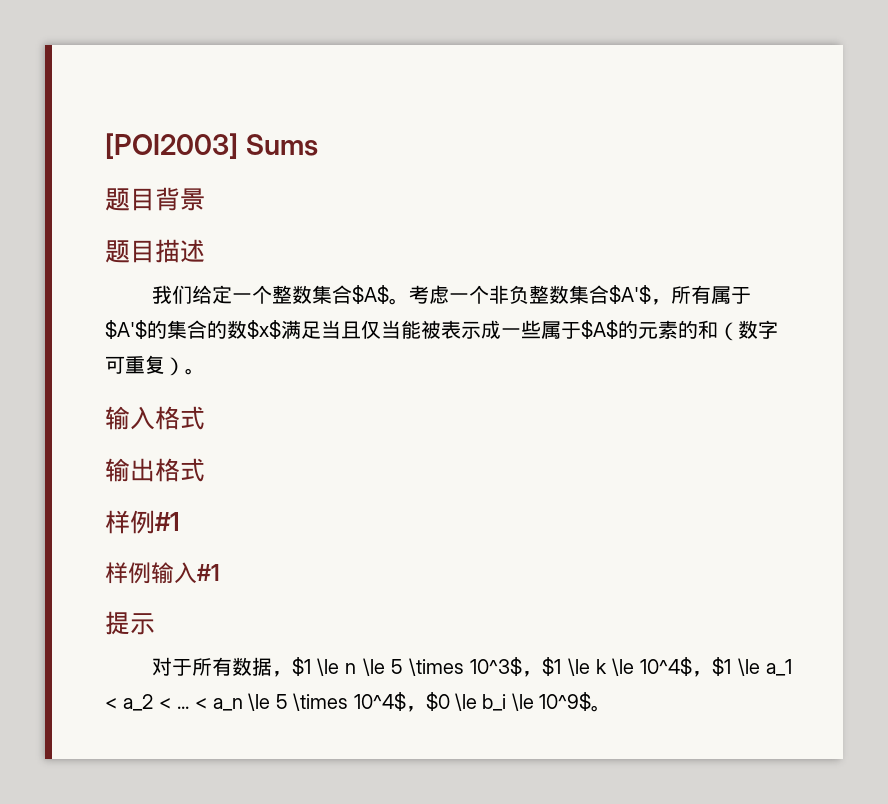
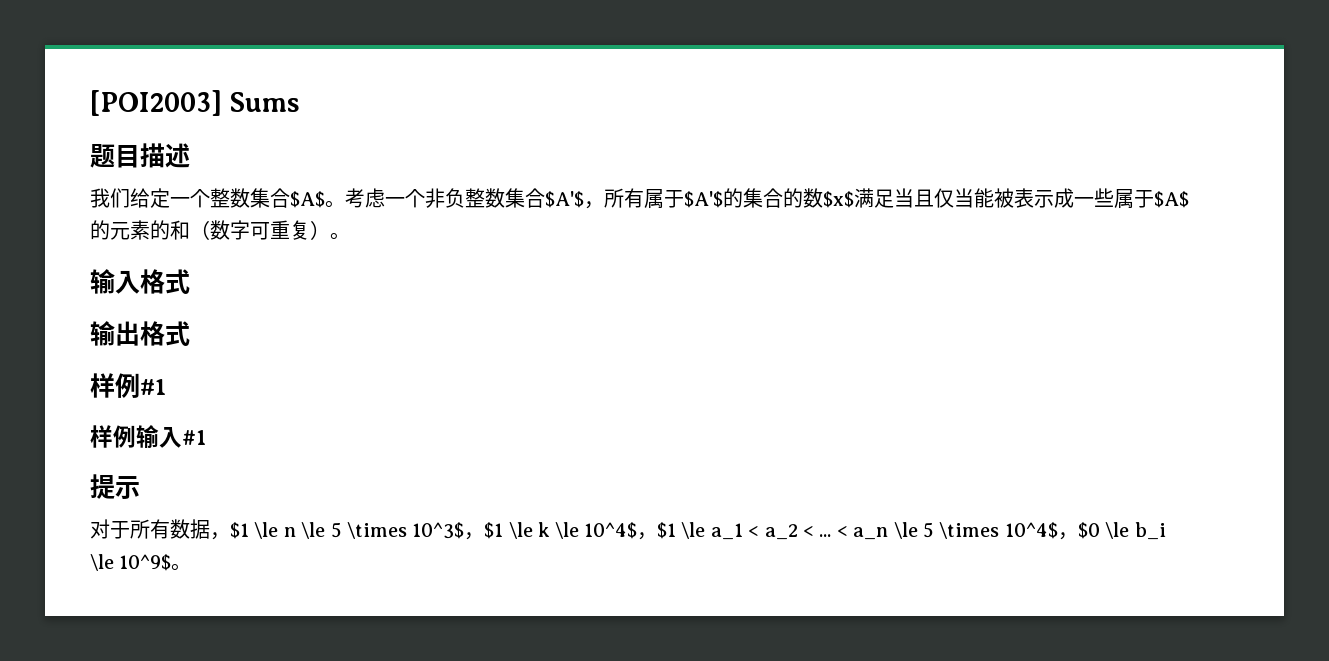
[105,187,205,211] // 题目背景 -> (300, 102) none

